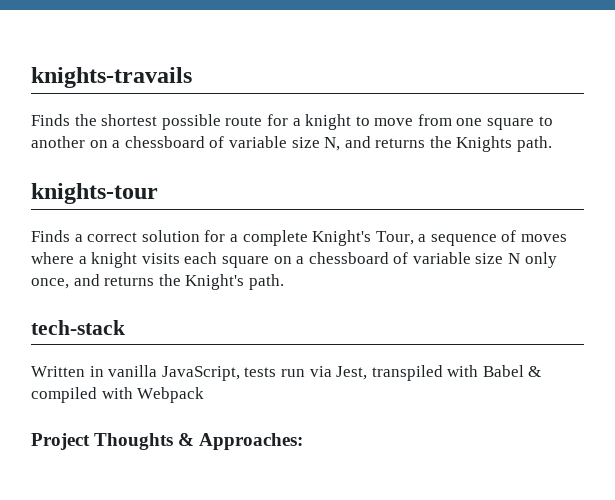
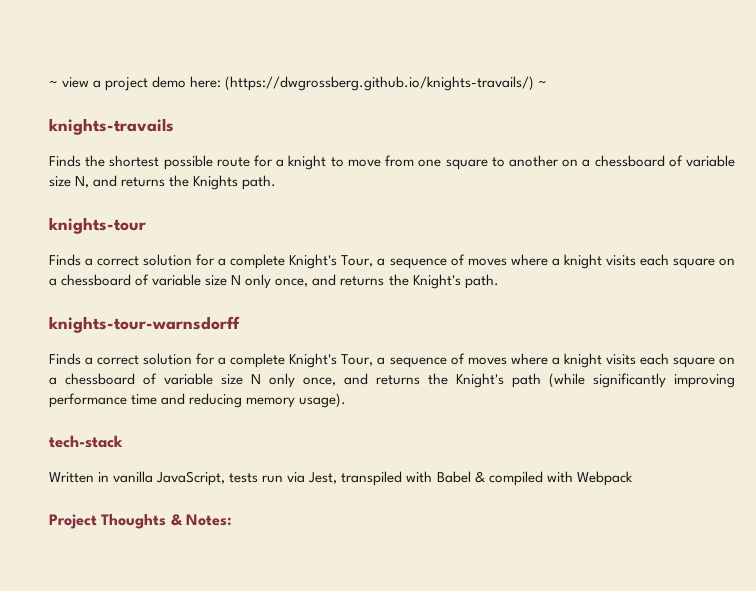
(31, 77) none -> [49,76,548,91] ~ view a project demo here: (https://dwgrossberg.github.io/knights-travails/) ~ //
(284, 282) none -> [49,316,240,333] [49,353,736,368] [49,373,735,388] [49,393,347,408] // knights-tour-warnsdorff // Finds a correct solution for a complete Knight's Tour, a sequence of moves where a knight visits each square on a chessboard of variable size N only once, and returns the Knight's path (while significantly improving performance time and reducing memory usage).
[199,433,304,450] Approaches: -> [185,514,232,526] Notes:

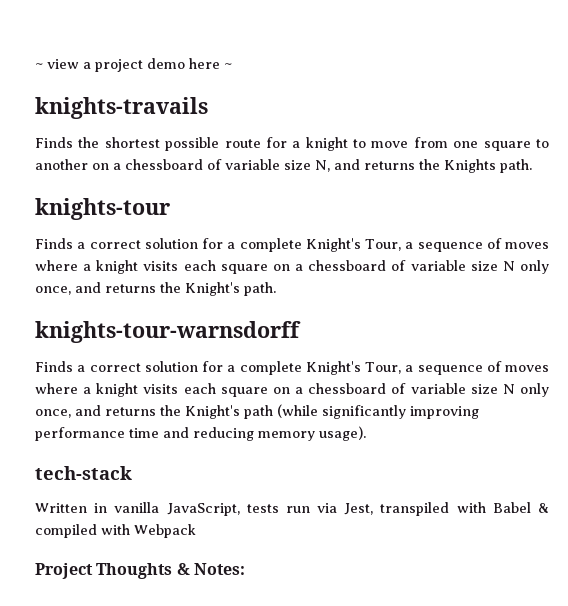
[190,76,535,91] here: (https://dwgrossberg.github.io/knights-travails/) -> [189,58,220,69] here

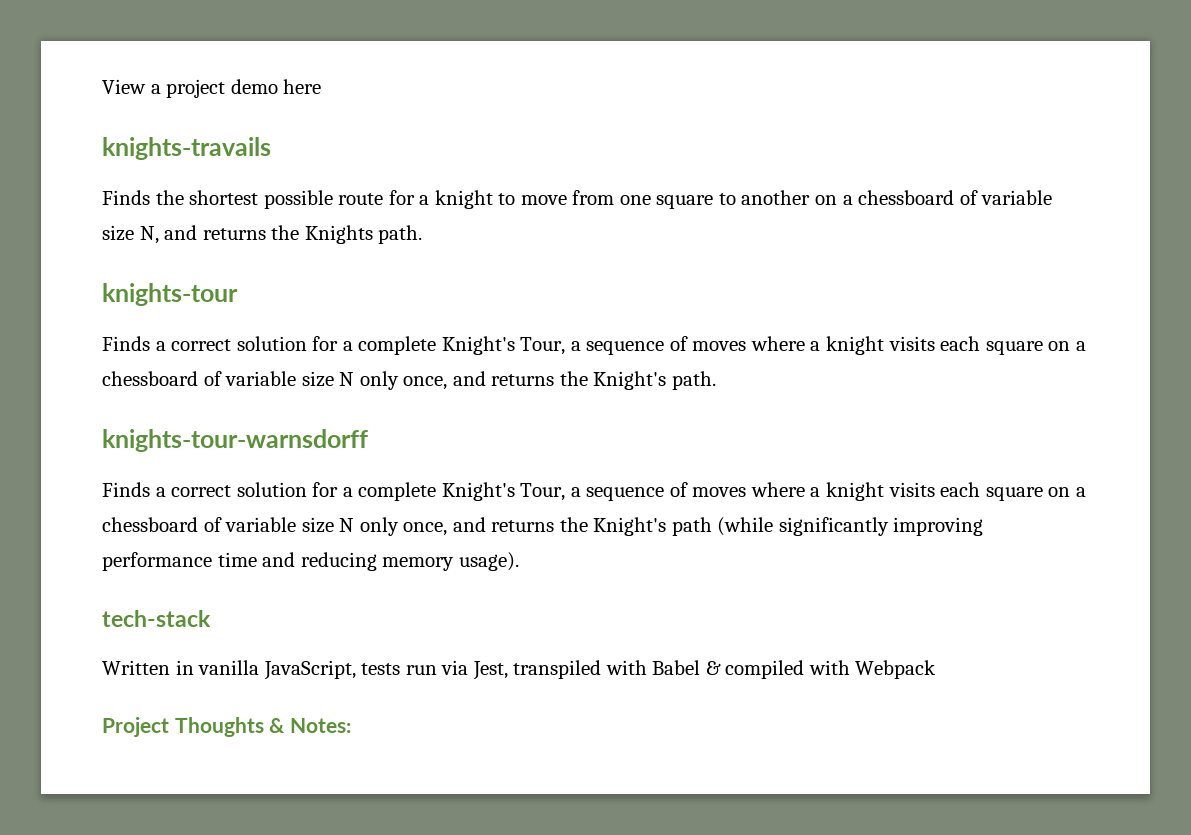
[35,59,79,69] ~ view -> [102,79,146,94] View
[224,63,232,69] ~ -> (322, 86) none

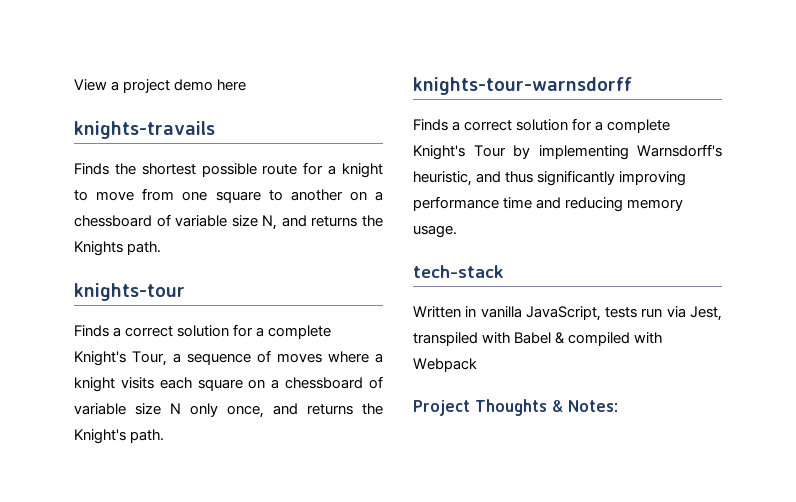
[520,482,1086,501] [102,517,774,536] Tour, a sequence of moves where a knight visits each square on a chessboard of variable size N only once, and returns the Knight's path (while -> [473,144,722,160] [413,171,534,186] Tour by implementing Warnsdorff's heuristic, and thus
[458,552,519,571] usage). -> [413,225,457,238] usage.

